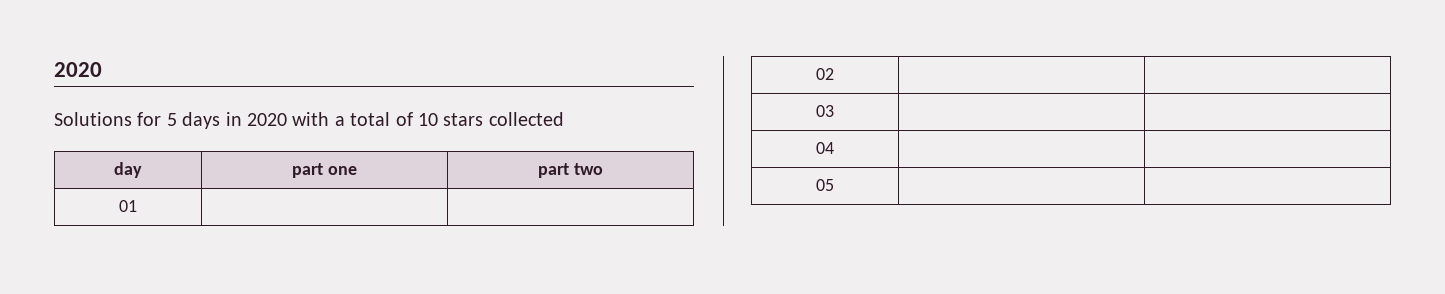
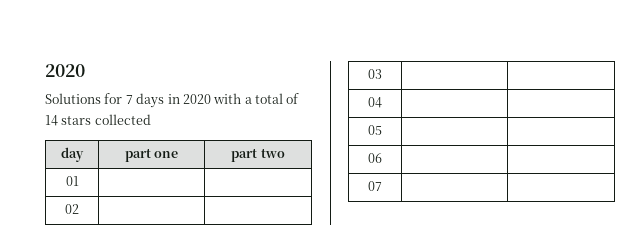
[166,113,177,126] 5 -> [125,95,133,104] 7
[417,113,438,126] 10 -> [45,115,58,126] 14
(834, 185) none -> [368,153,382,163] [368,181,382,191] // 06 | | // 07 | |

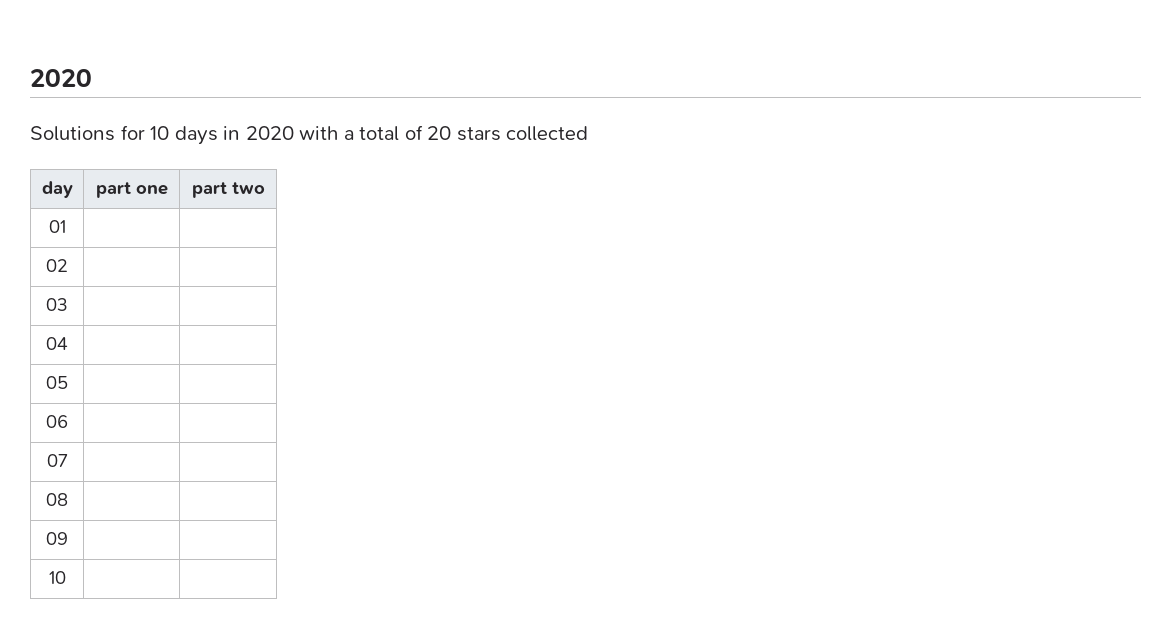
[125,95,133,104] 7 -> [150,126,170,140] 10
[45,115,58,126] 14 -> [427,126,452,140] 20
(382, 186) none -> [46,493,68,506] [46,532,68,545] [48,571,66,584] // 08 | | // 09 | | // 10 | |

